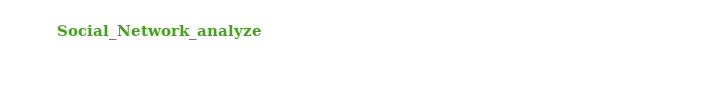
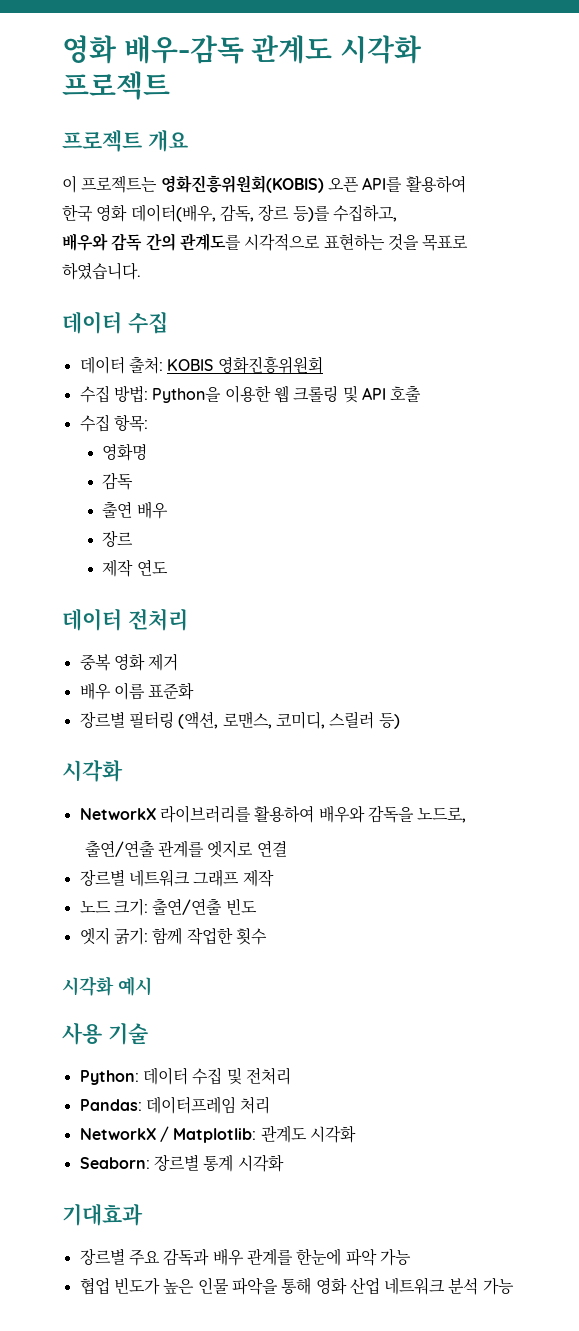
[57,25,262,40] Social_Network_analyze -> [62,35,422,64] [62,71,170,100] [62,130,188,152] [62,175,466,193] [62,204,397,222] [62,233,469,251] [62,262,141,280] [62,311,168,334] [79,356,323,374] [79,385,422,403] [79,414,148,432] [102,443,148,461] [102,472,134,490] [102,501,168,519] [102,530,134,547] [102,559,168,577] [62,608,188,631] [79,653,179,671] [79,682,195,700] [79,711,400,729] [62,760,123,782] [79,805,467,823] [84,840,287,858] [79,869,274,887] [79,898,257,916] [79,927,267,945] [62,976,152,996] [62,1022,148,1045] [79,1067,291,1085] [79,1096,271,1114] [79,1125,356,1143] [79,1154,284,1172] [62,1203,143,1226] [79,1248,411,1266] [79,1277,514,1295] 영화 배우-감독 관계도 시각화 프로젝트 // 프로젝트 개요 // 이 프로젝트는 영화진흥위원회(KOBIS) 오픈 API를 활용하여 // 한국 영화 데이터(배우, 감독, 장르 등)를 수집하고, // 배우와 감독 간의 관계도를 시각적으로 표현하는 것을 목표로 하였습니다. // 데이터 수집 // 데이터 출처: KOBIS 영화진흥위원회 // 수집 방법: Python을 이용한 웹 크롤링 및 API 호출 // 수집 항목: // 영화명 // 감독 // 출연 배우 // 장르 // 제작 연도 // 데이터 전처리 // 중복 영화 제거 // 배우 이름 표준화 // 장르별 필터링 (액션, 로맨스, 코미디, 스릴러 등) // 시각화 // NetworkX 라이브러리를 활용하여 배우와 감독을 노드로, // 출연/연출 관계를 엣지로 연결 // 장르별 네트워크 그래프 제작 // 노드 크기: 출연/연출 빈도 // 엣지 굵기: 함께 작업한 횟수 // 시각화 예시 // 사용 기술 // Python: 데이터 수집 및 전처리 // Pandas: 데이터프레임 처리 // NetworkX / Matplotlib: 관계도 시각화 // Seaborn: 장르별 통계 시각화 // 기대효과 // 장르별 주요 감독과 배우 관계를 한눈에 파악 가능 // 협업 빈도가 높은 인물 파악을 통해 영화 산업 네트워크 분석 가능

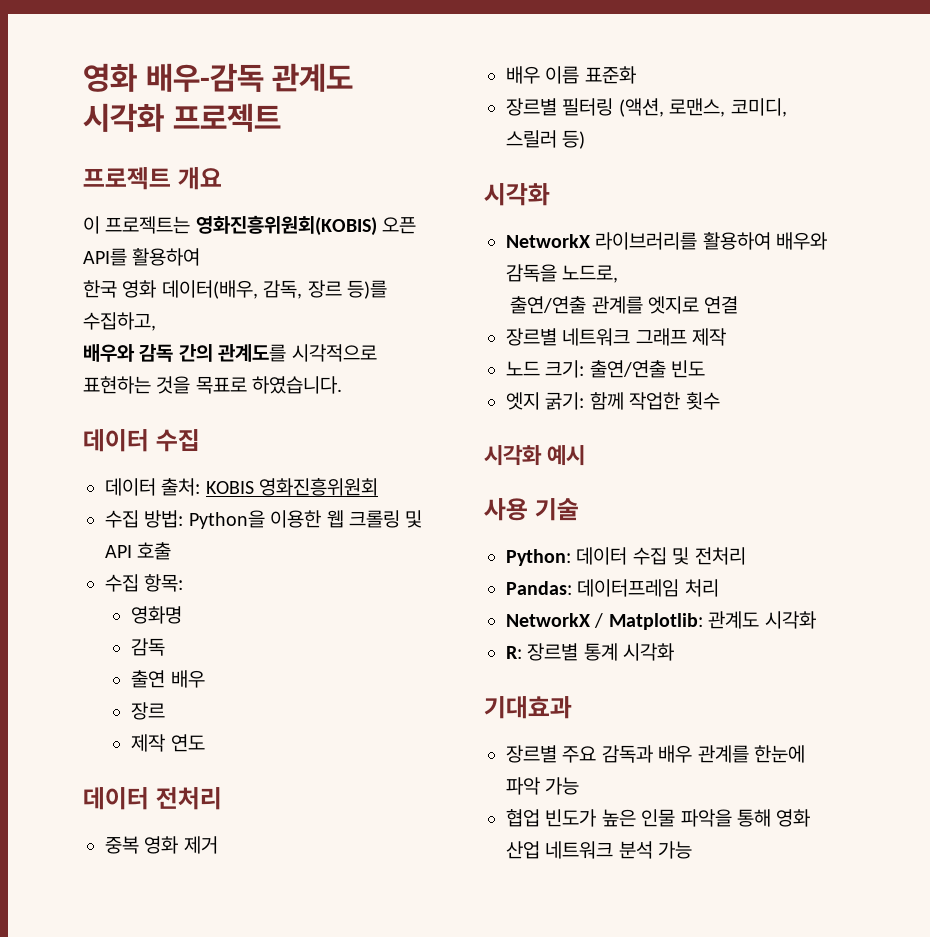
[79,1157,150,1169] Seaborn: -> [506,646,522,659] R:

